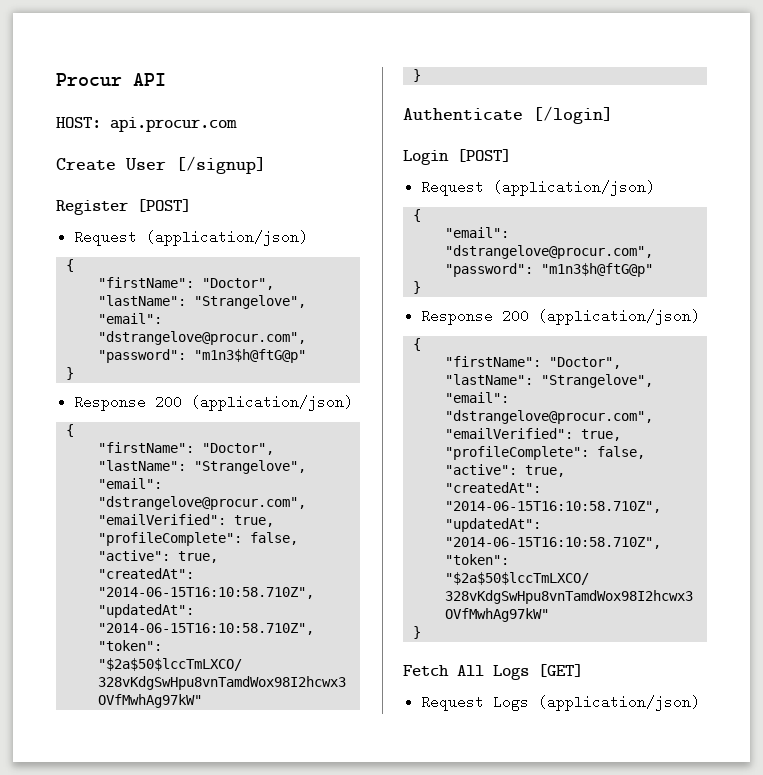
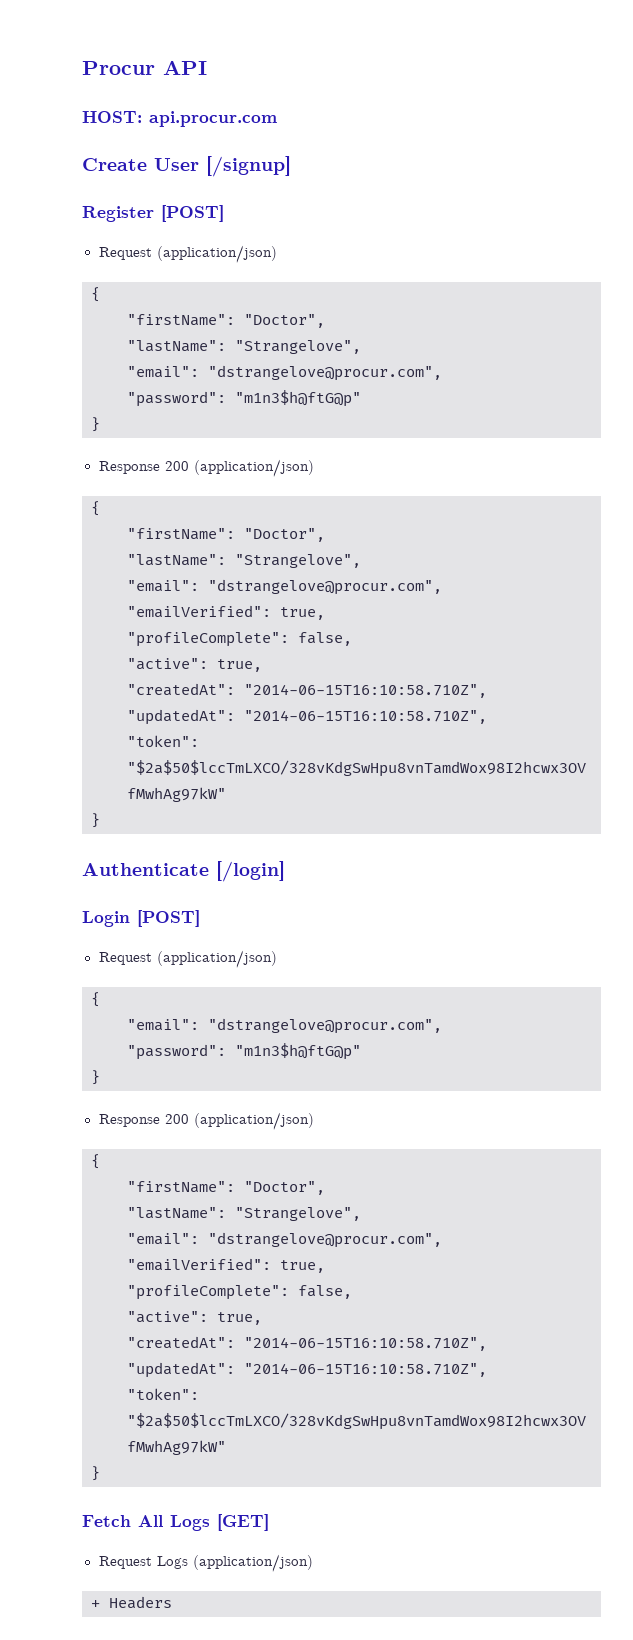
(701, 703) none -> [91,1596,172,1609] // + Headers

